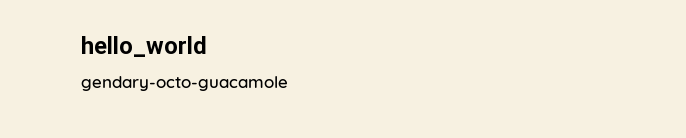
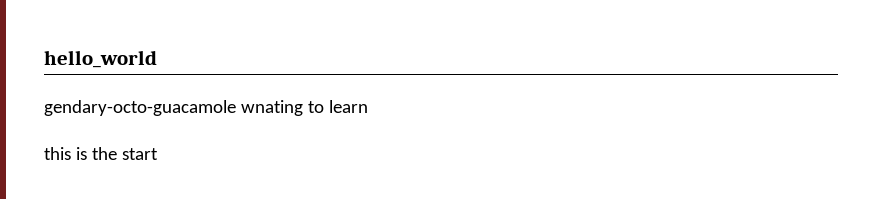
(288, 83) none -> [240,100,368,116] [44,147,158,160] wnating to learn // this is the start

